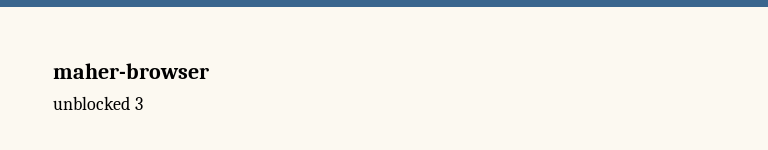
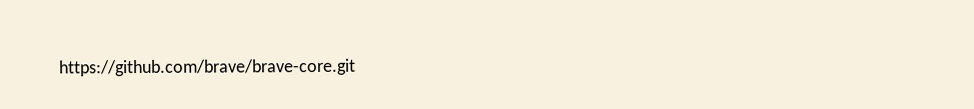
[53,63,209,79] [53,96,143,110] maher-browser // unblocked 3 -> [59,58,356,77] https://github.com/brave/brave-core.git

